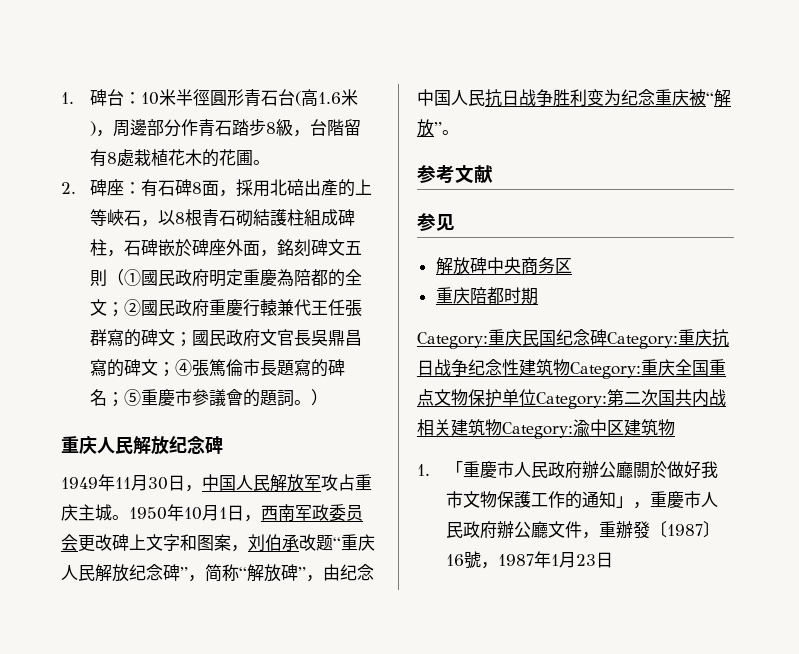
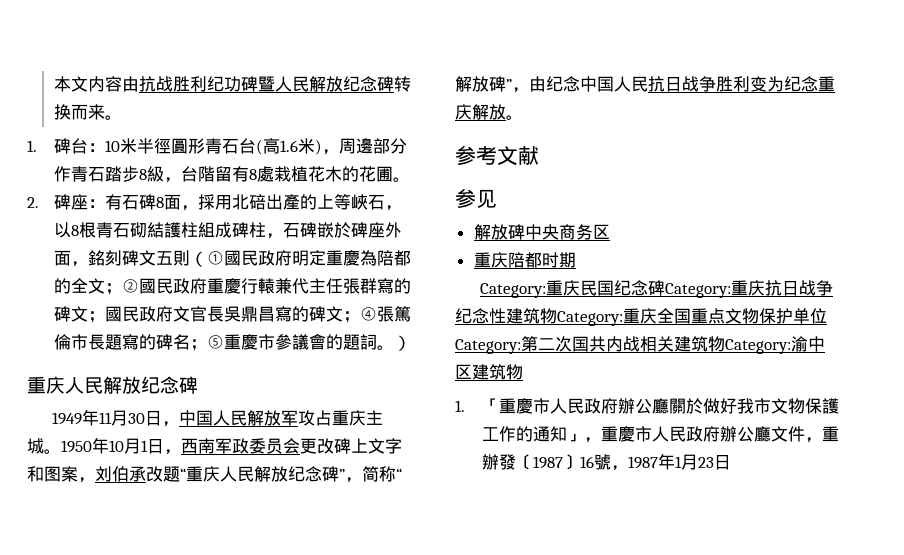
(61, 98) none -> [53,76,411,92] [53,104,122,120] 本文内容由抗战胜利纪功碑暨人民解放纪念碑转换而来。 //
[311,300,329,315] 王 -> [308,278,326,293] 主
[689,89,731,107] [417,119,442,137] 被“解放” -> [472,104,506,120] 解放

